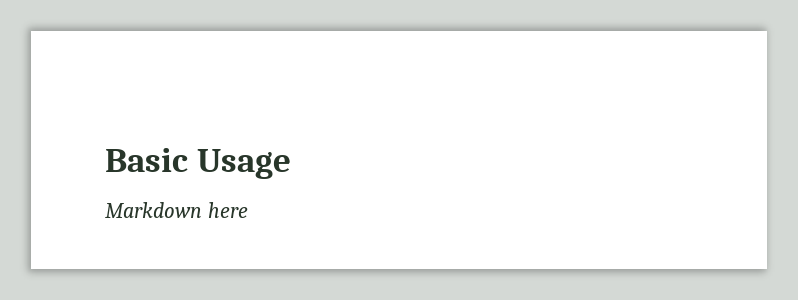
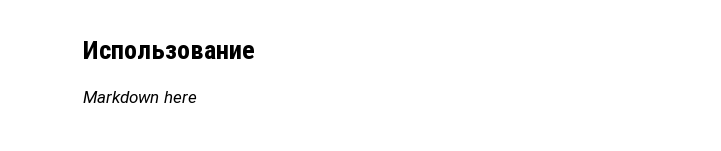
[105,148,292,179] Basic Usage -> [83,41,255,59] Использование

